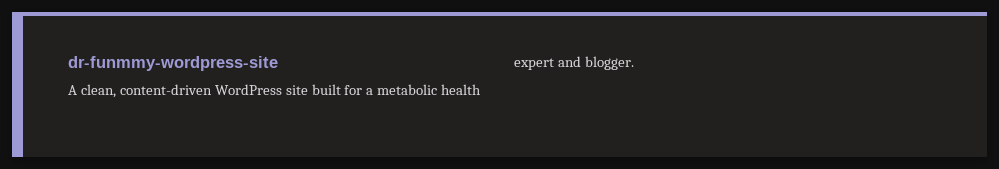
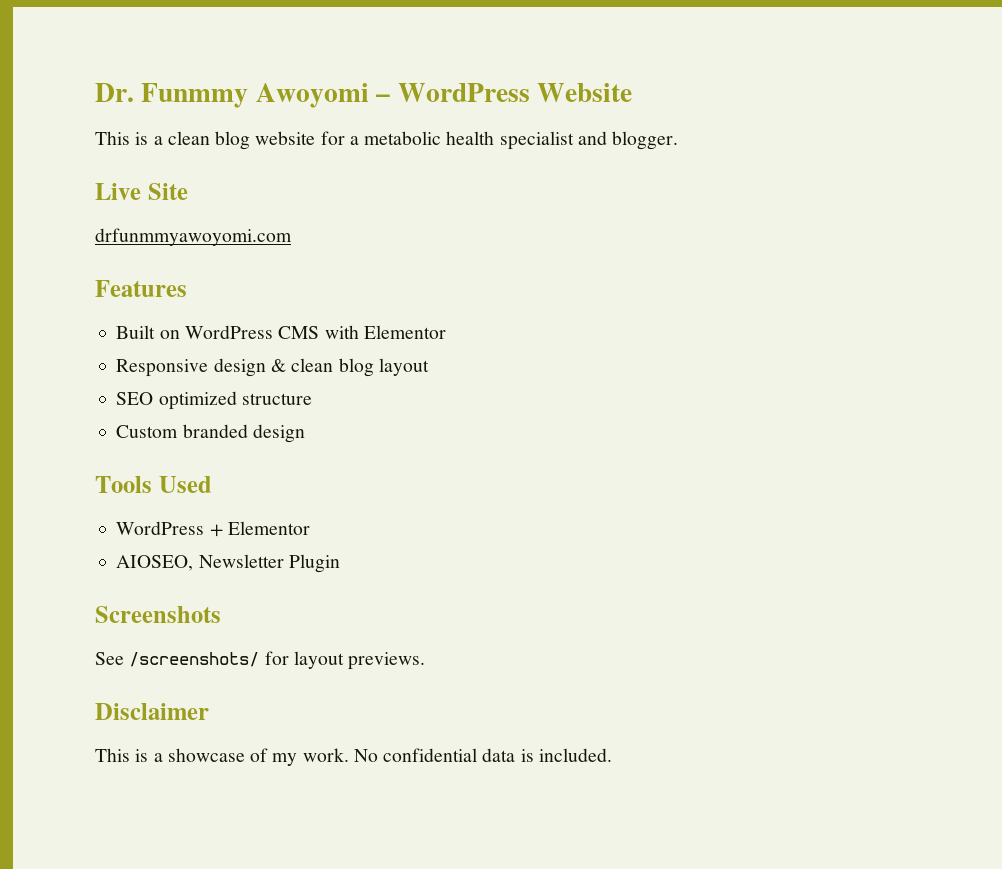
[68,56,278,71] [68,84,341,98] dr-funmmy-wordpress-site // A clean, content-driven WordPress site built -> [95,83,633,108] [95,131,316,150] Dr. Funmmy Awoyomi – WordPress Website // This is a clean blog website
[514,58,554,70] expert -> [499,131,574,150] specialist
(634, 63) none -> [95,183,188,200] [95,228,292,246] [95,280,187,297] [116,325,446,339] [116,358,429,377] [116,391,312,410] [116,424,305,443] [95,476,212,493] [116,521,310,537] [116,554,340,573] [95,606,221,623] [95,651,426,670] [95,703,209,720] [95,748,612,766] // Live Site // drfunmmyawoyomi.com // Features // Built on WordPress CMS with Elementor // Responsive design & clean blog layout // SEO optimized structure // Custom branded design // Tools Used // WordPress + Elementor // AIOSEO, Newsletter Plugin // Screenshots // See /screenshots/ for layout previews. // Disclaimer // This is a showcase of my work. No confidential data is included.

